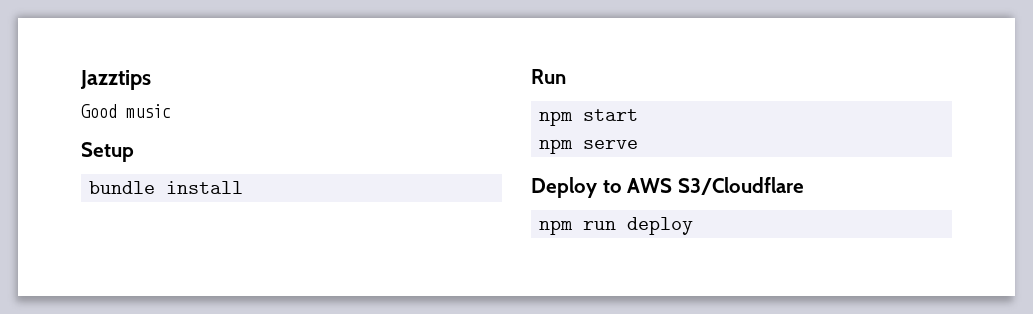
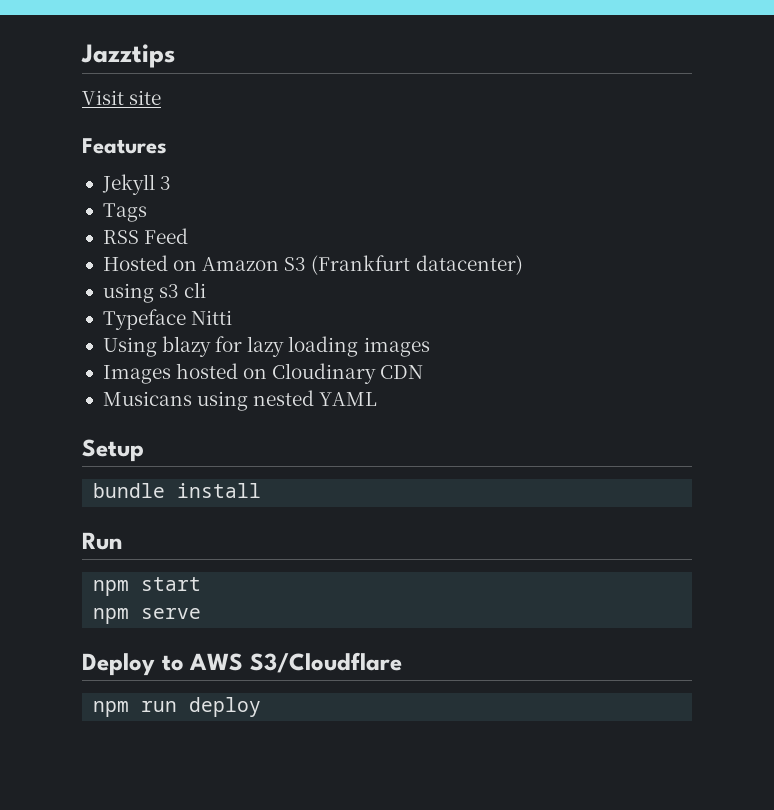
[81,104,171,118] Good music -> [82,90,162,105] [82,138,167,154] [101,174,172,195] [102,203,147,222] [102,228,189,244] [102,255,523,275] [102,282,207,303] [102,309,233,330] [102,336,430,357] [102,363,424,384] [102,390,378,411] Visit site // Features // Jekyll 3 // Tags // RSS Feed // Hosted on Amazon S3 (Frankfurt datacenter) // using s3 cli // Typeface Nitti // Using blazy for lazy loading images // Images hosted on Cloudinary CDN // Musicans using nested YAML

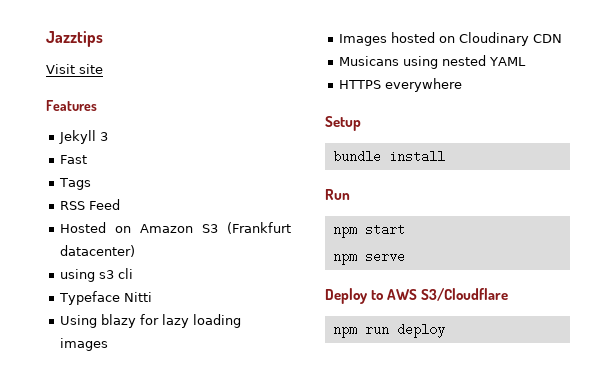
(172, 183) none -> [60,155,88,164] // Fast
(378, 399) none -> [339,78,463,92] // HTTPS everywhere

